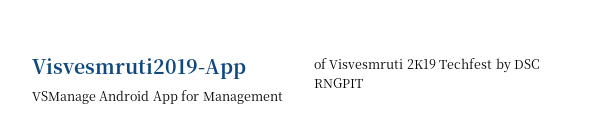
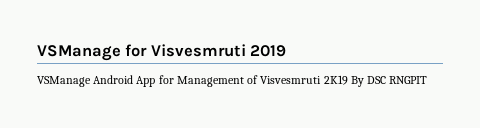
[32,58,246,79] Visvesmruti2019-App -> [37,44,287,61] VSManage for Visvesmruti 2019
[439,58,511,73] Techfest by -> [350,76,364,87] By

